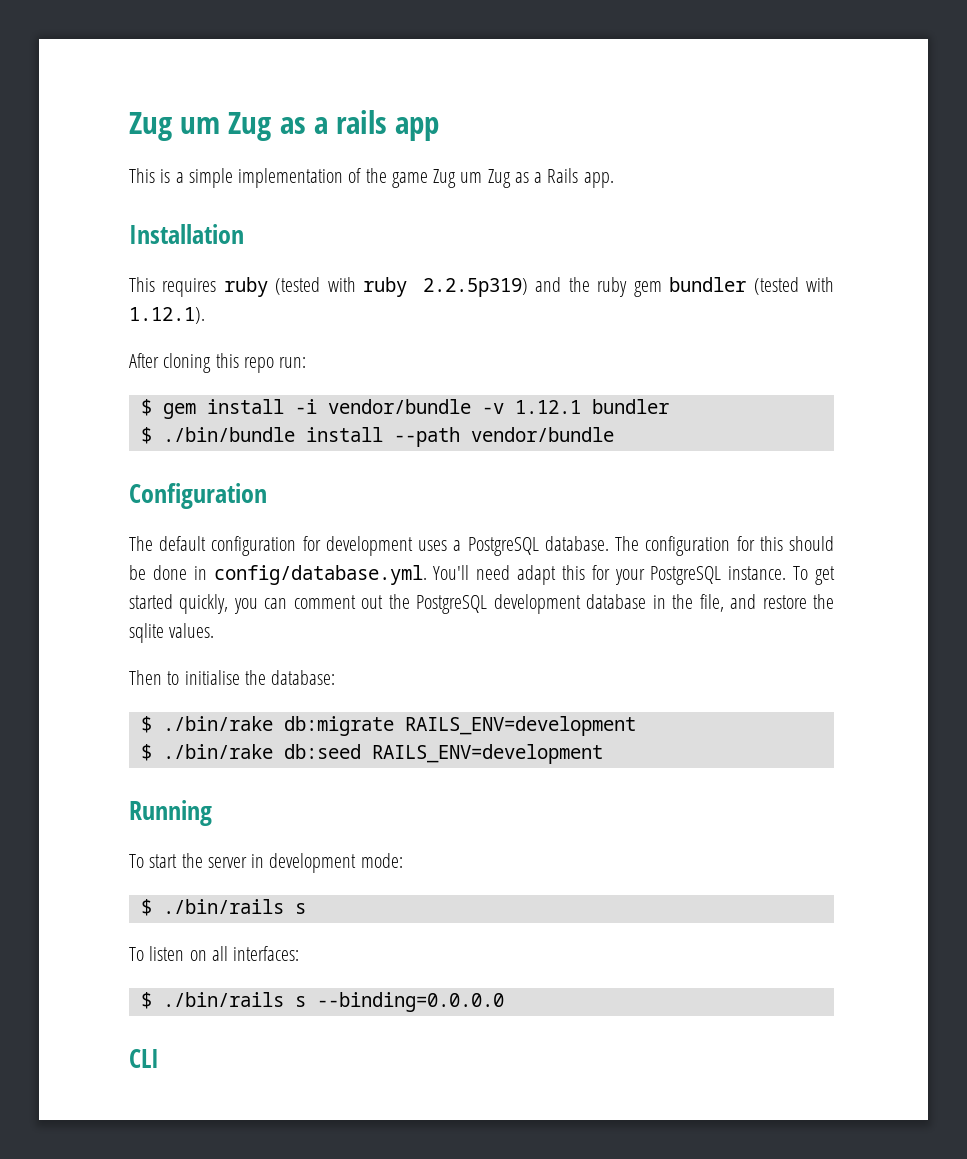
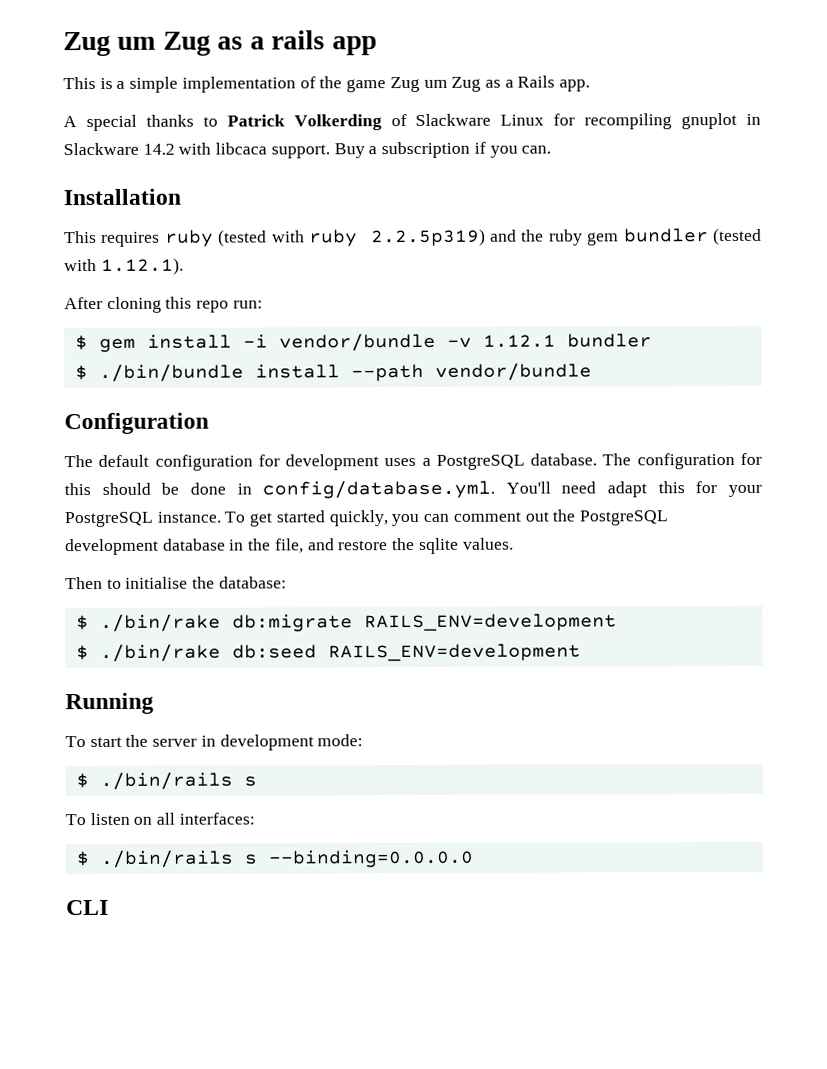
(614, 180) none -> [63,112,761,132] [63,141,552,159] // A special thanks to Patrick Volkerding of Slackware Linux for recompiling gnuplot in Slackware 14.2 with libcaca support. Buy a subscription if you can.

